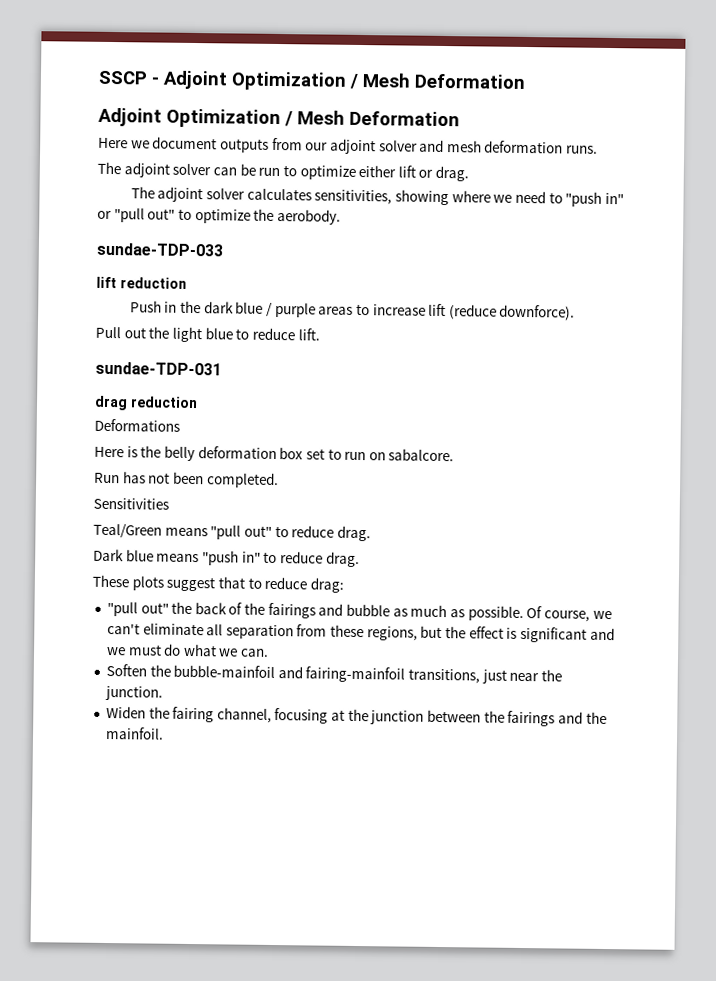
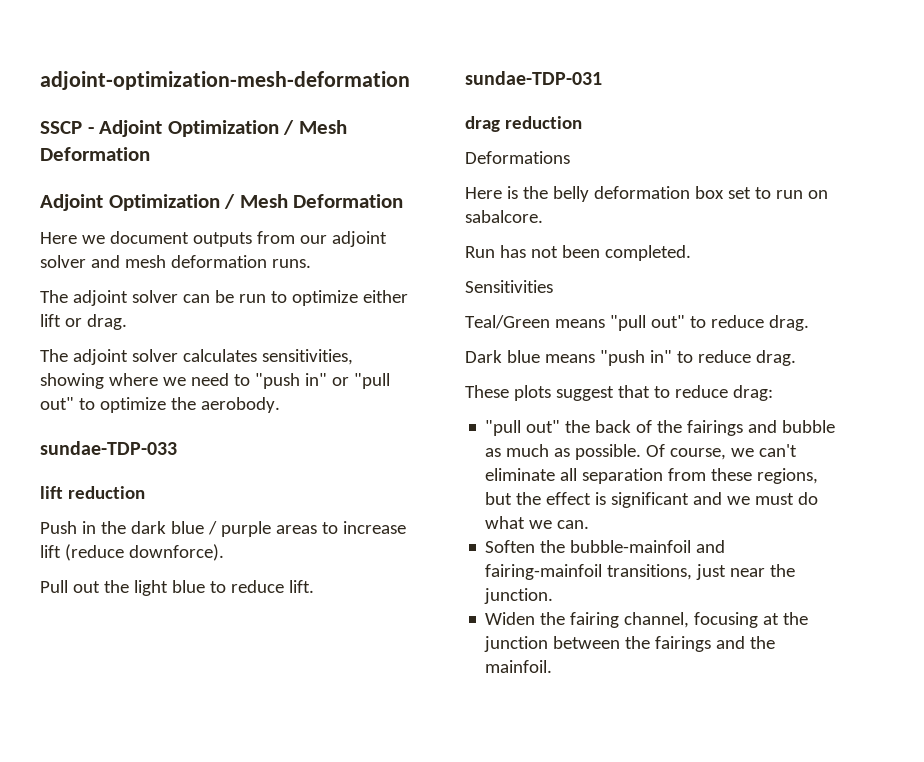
(98, 77) none -> [40,71,410,90] adjoint-optimization-mesh-deformation //

